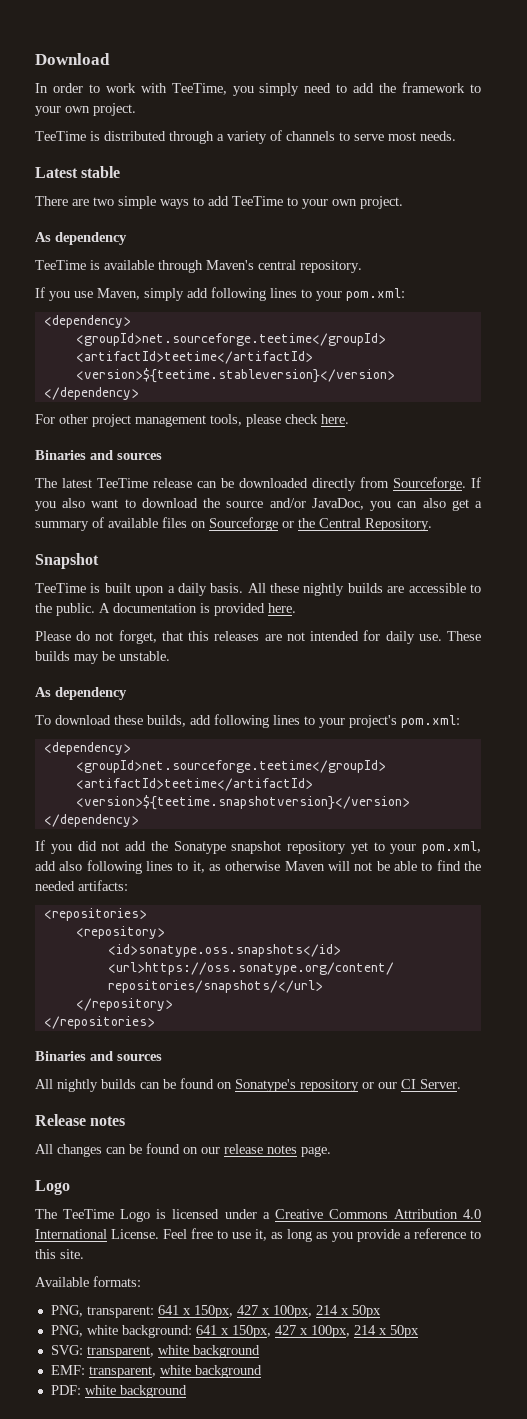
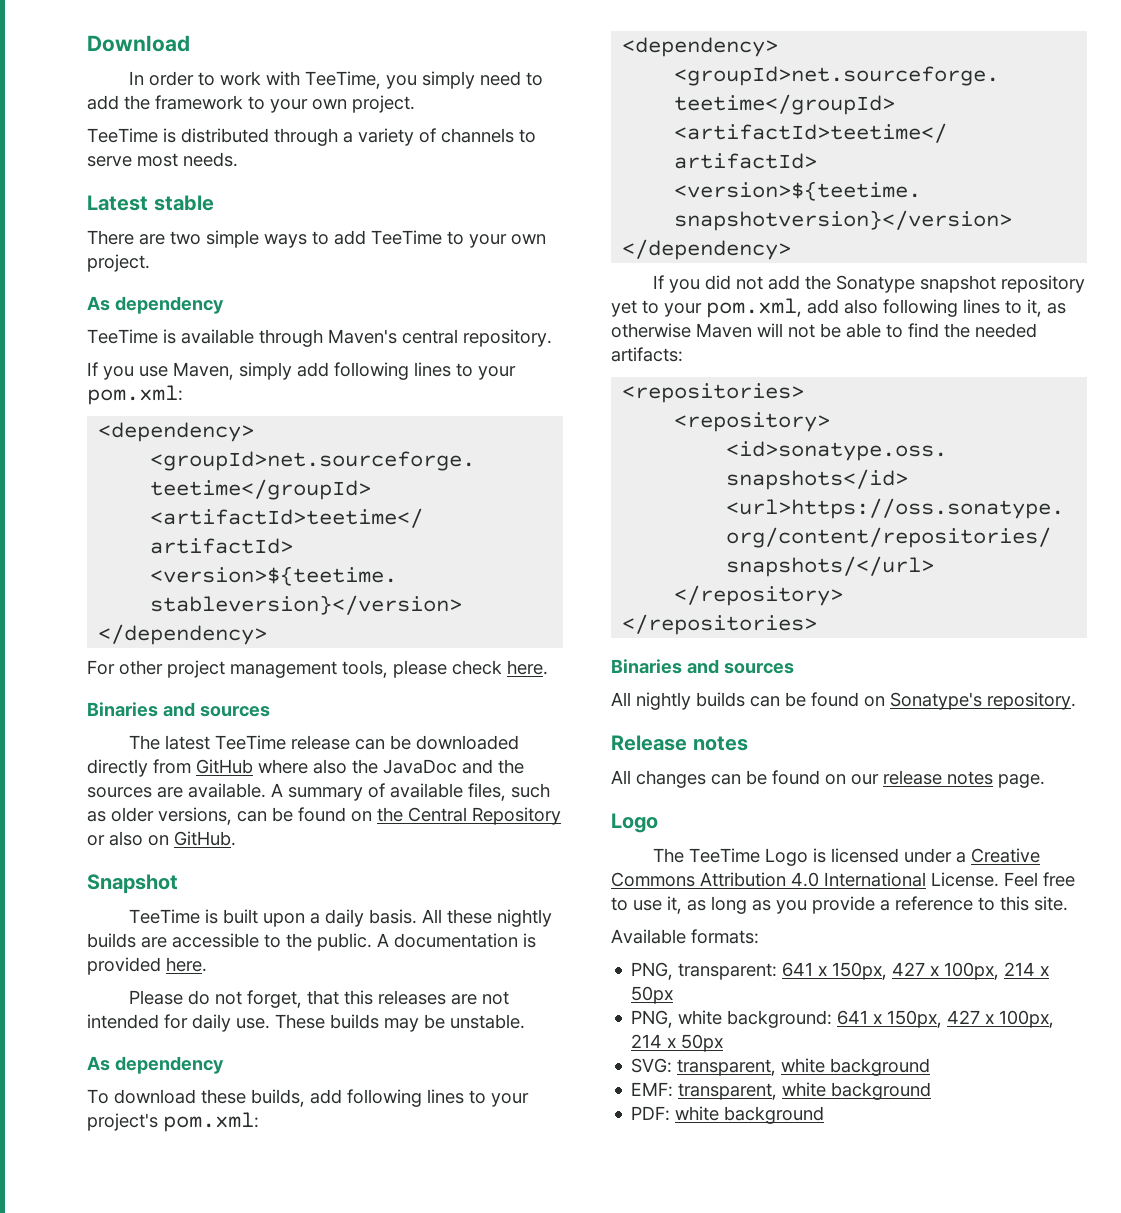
[393,477,481,491] [35,498,482,511] [35,517,432,531] Sourceforge. If you also want to download the source and/or JavaDoc, you can also get a summary of available files on Sourceforge or the Central Repository. -> [196,759,524,774] [87,783,550,801] [87,807,561,825] [87,831,236,846] GitHub where also the JavaDoc and the sources are available. A summary of available files, such as older versions, can be found on the Central Repository or also on GitHub.
[300,1079,461,1092] repository or our CI Server. -> [987,692,1076,710] repository.

